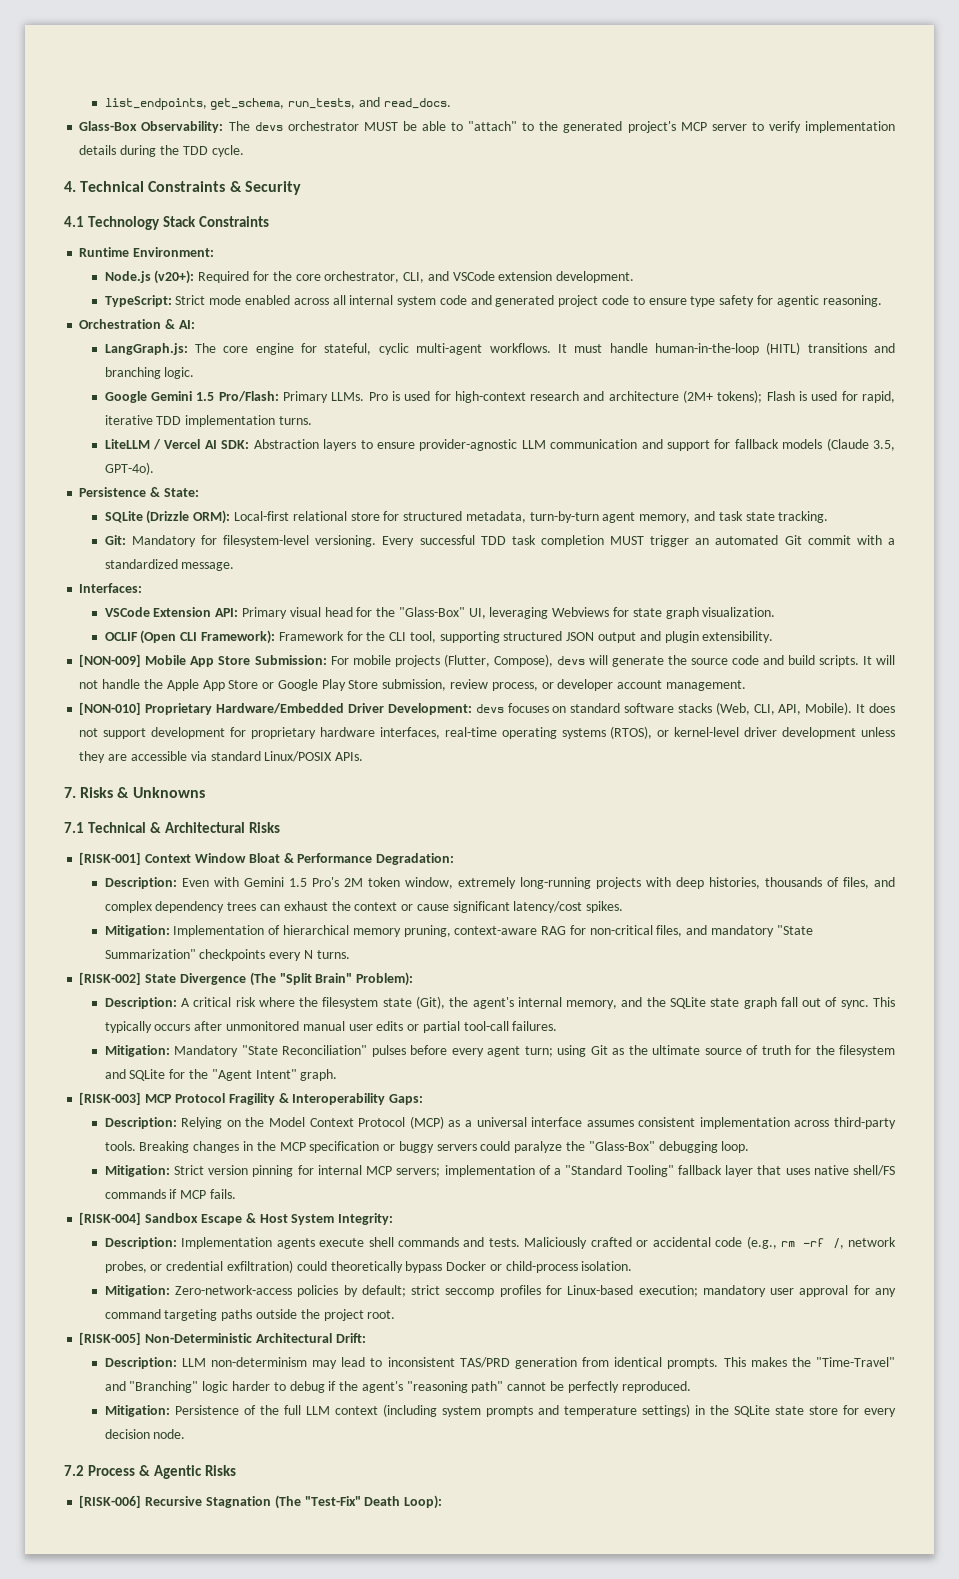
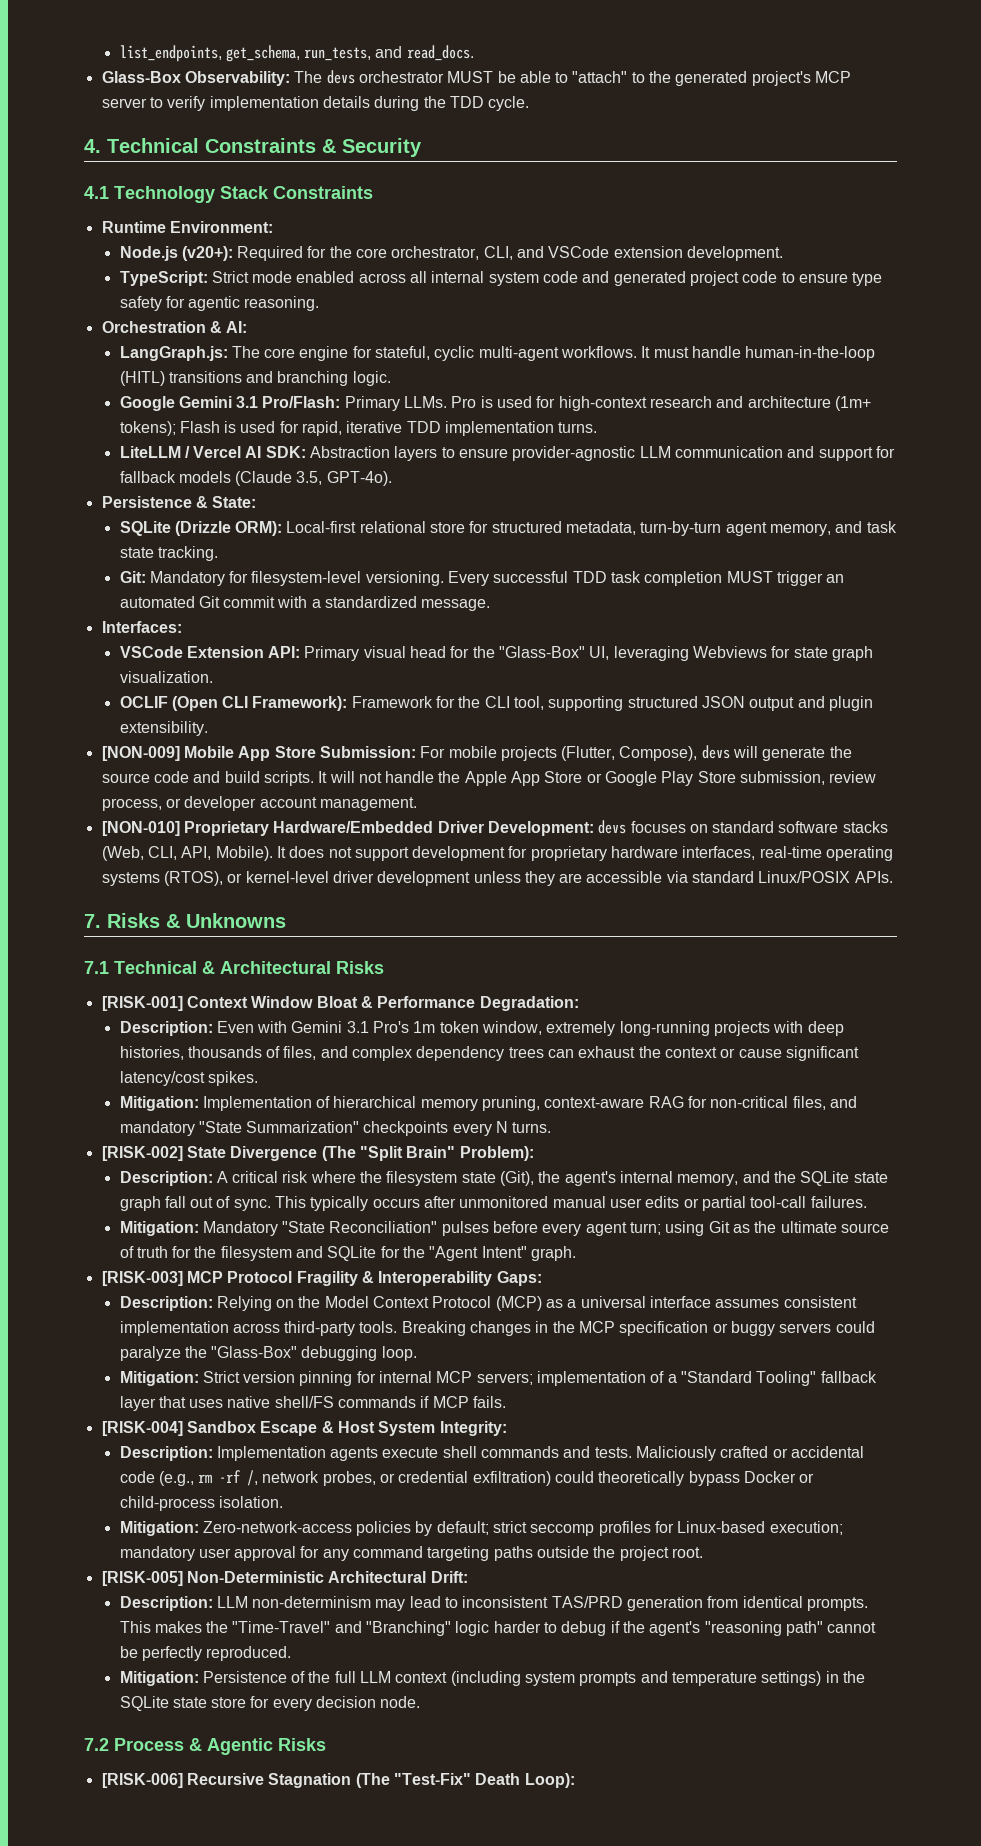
[196,392,215,401] 1.5 -> [236,396,259,408] 3.1
[683,390,714,403] (2M+ -> [835,396,872,411] (1m+
[288,877,363,887] 1.5 Pro's 2M -> [346,1021,436,1033] 3.1 Pro's 1m

